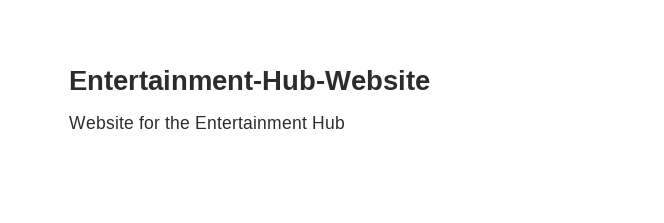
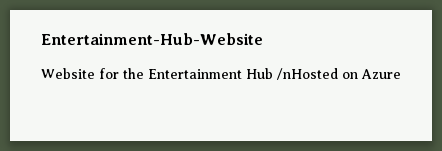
(345, 122) none -> [277,68,401,80] /nHosted on Azure

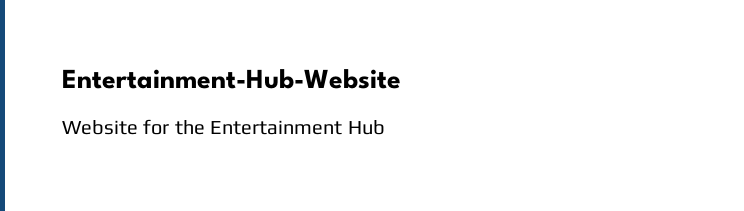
[277,68,401,80] /nHosted on Azure -> (385, 127) none

